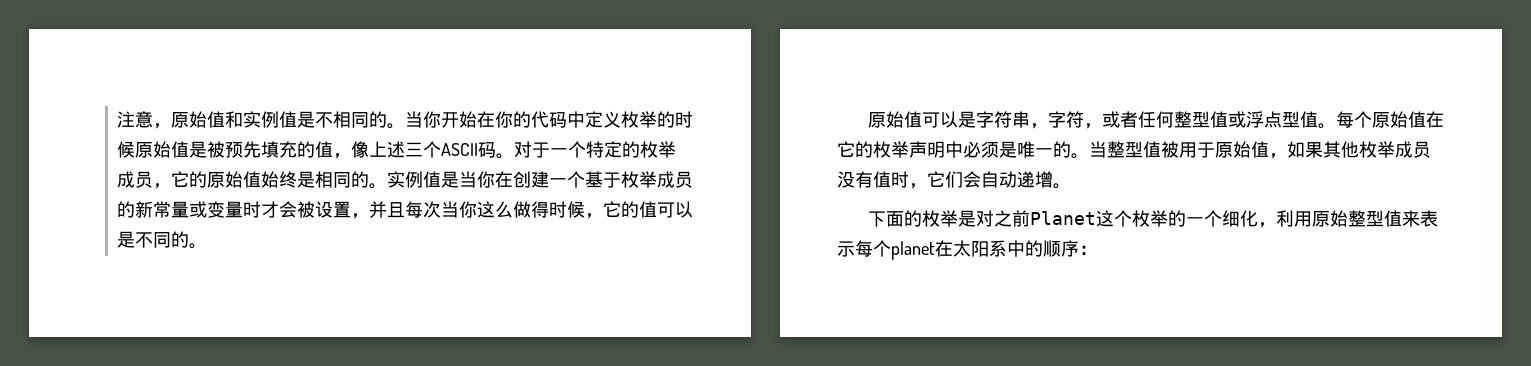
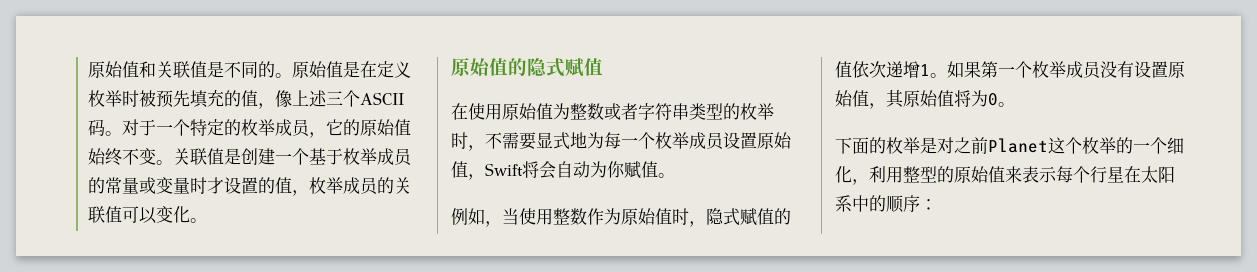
[117,111,172,129] 注意， -> (87, 69) none
[243,111,694,129] [117,141,208,158] 实例值是不相同的。当你开始在你的代码中定义枚举的时候原始值是 -> [155,61,411,78] [87,90,139,107] 关联值是不同的。原始值是在定义枚举时
[297,171,514,189] 是相同的。实例值是当你在 -> [121,148,241,165] 不变。关联值是
[135,201,154,218] 新 -> (105, 185) none
[279,201,694,219] [117,231,208,249] [867,111,1444,129] [837,141,1431,159] [837,171,1053,189] 会被设置，并且每次当你这么做得时候，它的值可以是不同的。 // 原始值可以是字符串，字符，或者任何整型值或浮点型值。每个原始值在它的枚举声明中必须是唯一的。当整型值被用于原始值，如果其他枚举成员没有值时，它们会自动递增 -> [223,177,411,196] [87,206,207,224] [451,58,603,77] [451,103,774,120] [451,132,792,151] [451,161,675,180] [451,208,791,227] [835,61,1185,79] [835,89,998,109] 设置的值，枚举成员的关联值可以变化。 // 原始值的隐式赋值 // 在使用原始值为整数或者字符串类型的枚举时，不需要显式地为每一个枚举成员设置原始值，Swift将会自动为你赋值。 // 例如，当使用整数作为原始值时，隐式赋值的值依次递增1。如果第一个枚举成员没有设置原始值，其原始值将为0
[1311,210,1384,227] 原始整型 -> [903,166,989,183] 整型的原始
[891,241,935,260] planet -> [1090,166,1124,183] 行星

